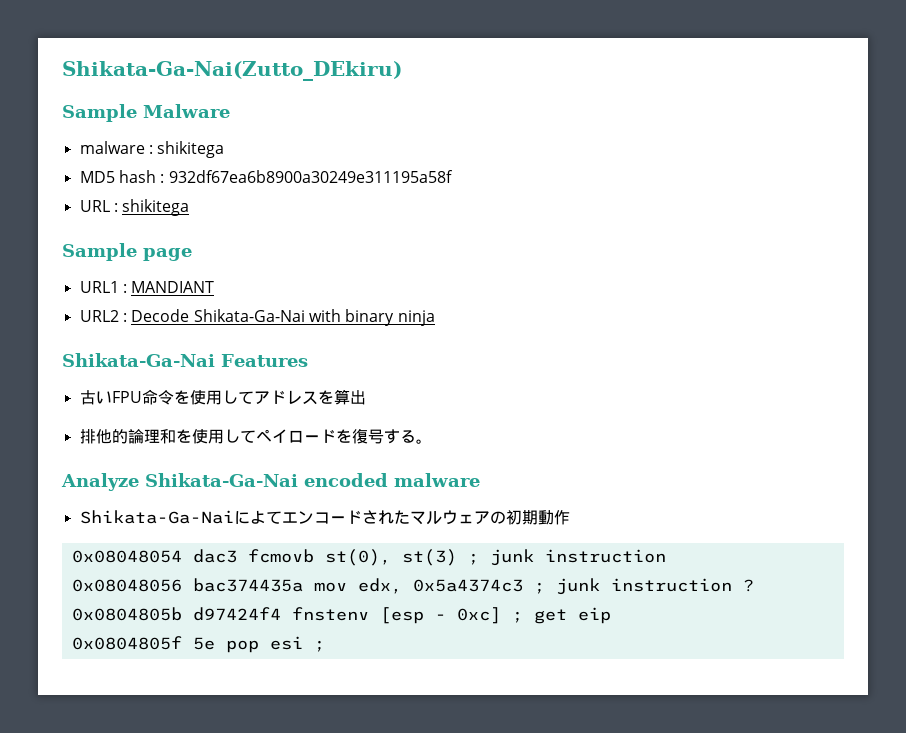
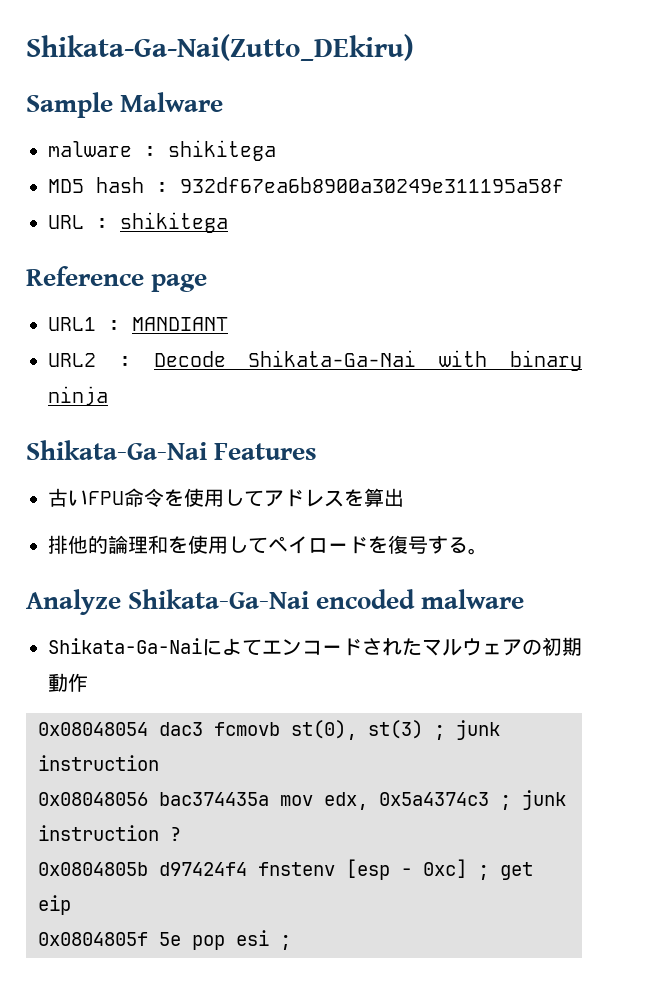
[62,243,137,261] Sample -> [26,266,144,286] Reference

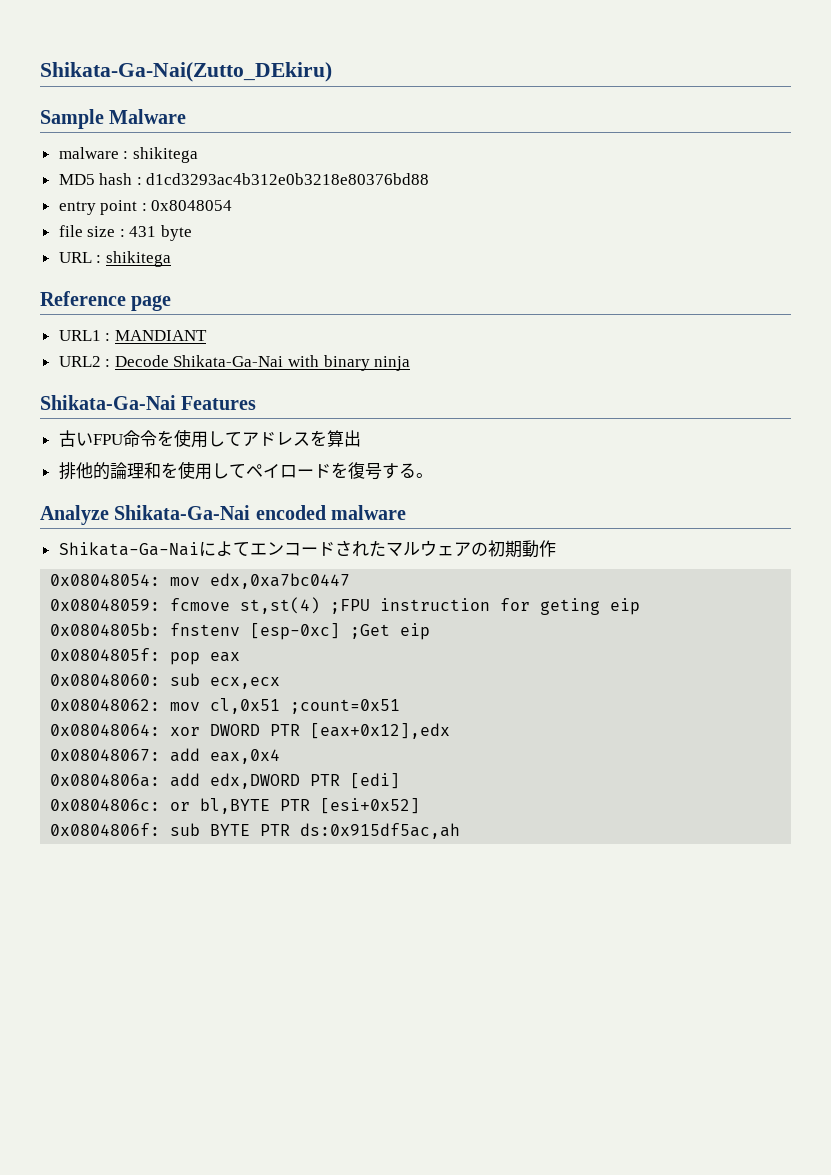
[180,177,564,193] 932df67ea6b8900a30249e311195a58f -> [146,173,430,185] [58,200,233,215] [58,225,193,241] d1cd3293ac4b312e0b3218e80376bd88 // entry point : 0x8048054 // file size : 431 byte
[38,720,500,740] [38,755,159,771] [38,790,566,810] [38,825,181,841] [38,859,533,880] [38,895,71,915] [38,930,291,950] 0x08048054 dac3 fcmovb st(0), st(3) ; junk instruction // 0x08048056 bac374435a mov edx, 0x5a4374c3 ; junk instruction ? // 0x0804805b d97424f4 fnstenv [esp - 0xc] ; get eip // 0x0804805f 5e pop esi ; -> [50,573,351,589] [50,597,641,615] [50,623,431,640] [50,648,241,665] [50,673,281,689] [50,698,401,714] [50,723,451,739] [50,748,281,764] [50,773,401,789] [50,798,421,814] [50,823,461,839] 0x08048054: mov edx,0xa7bc0447 // 0x08048059: fcmove st,st(4) ;FPU instruction for geting eip // 0x0804805b: fnstenv [esp-0xc] ;Get eip // 0x0804805f: pop eax // 0x08048060: sub ecx,ecx // 0x08048062: mov cl,0x51 ;count=0x51 // 0x08048064: xor DWORD PTR [eax+0x12],edx // 0x08048067: add eax,0x4 // 0x0804806a: add edx,DWORD PTR [edi] // 0x0804806c: or bl,BYTE PTR [esi+0x52] // 0x0804806f: sub BYTE PTR ds:0x915df5ac,ah

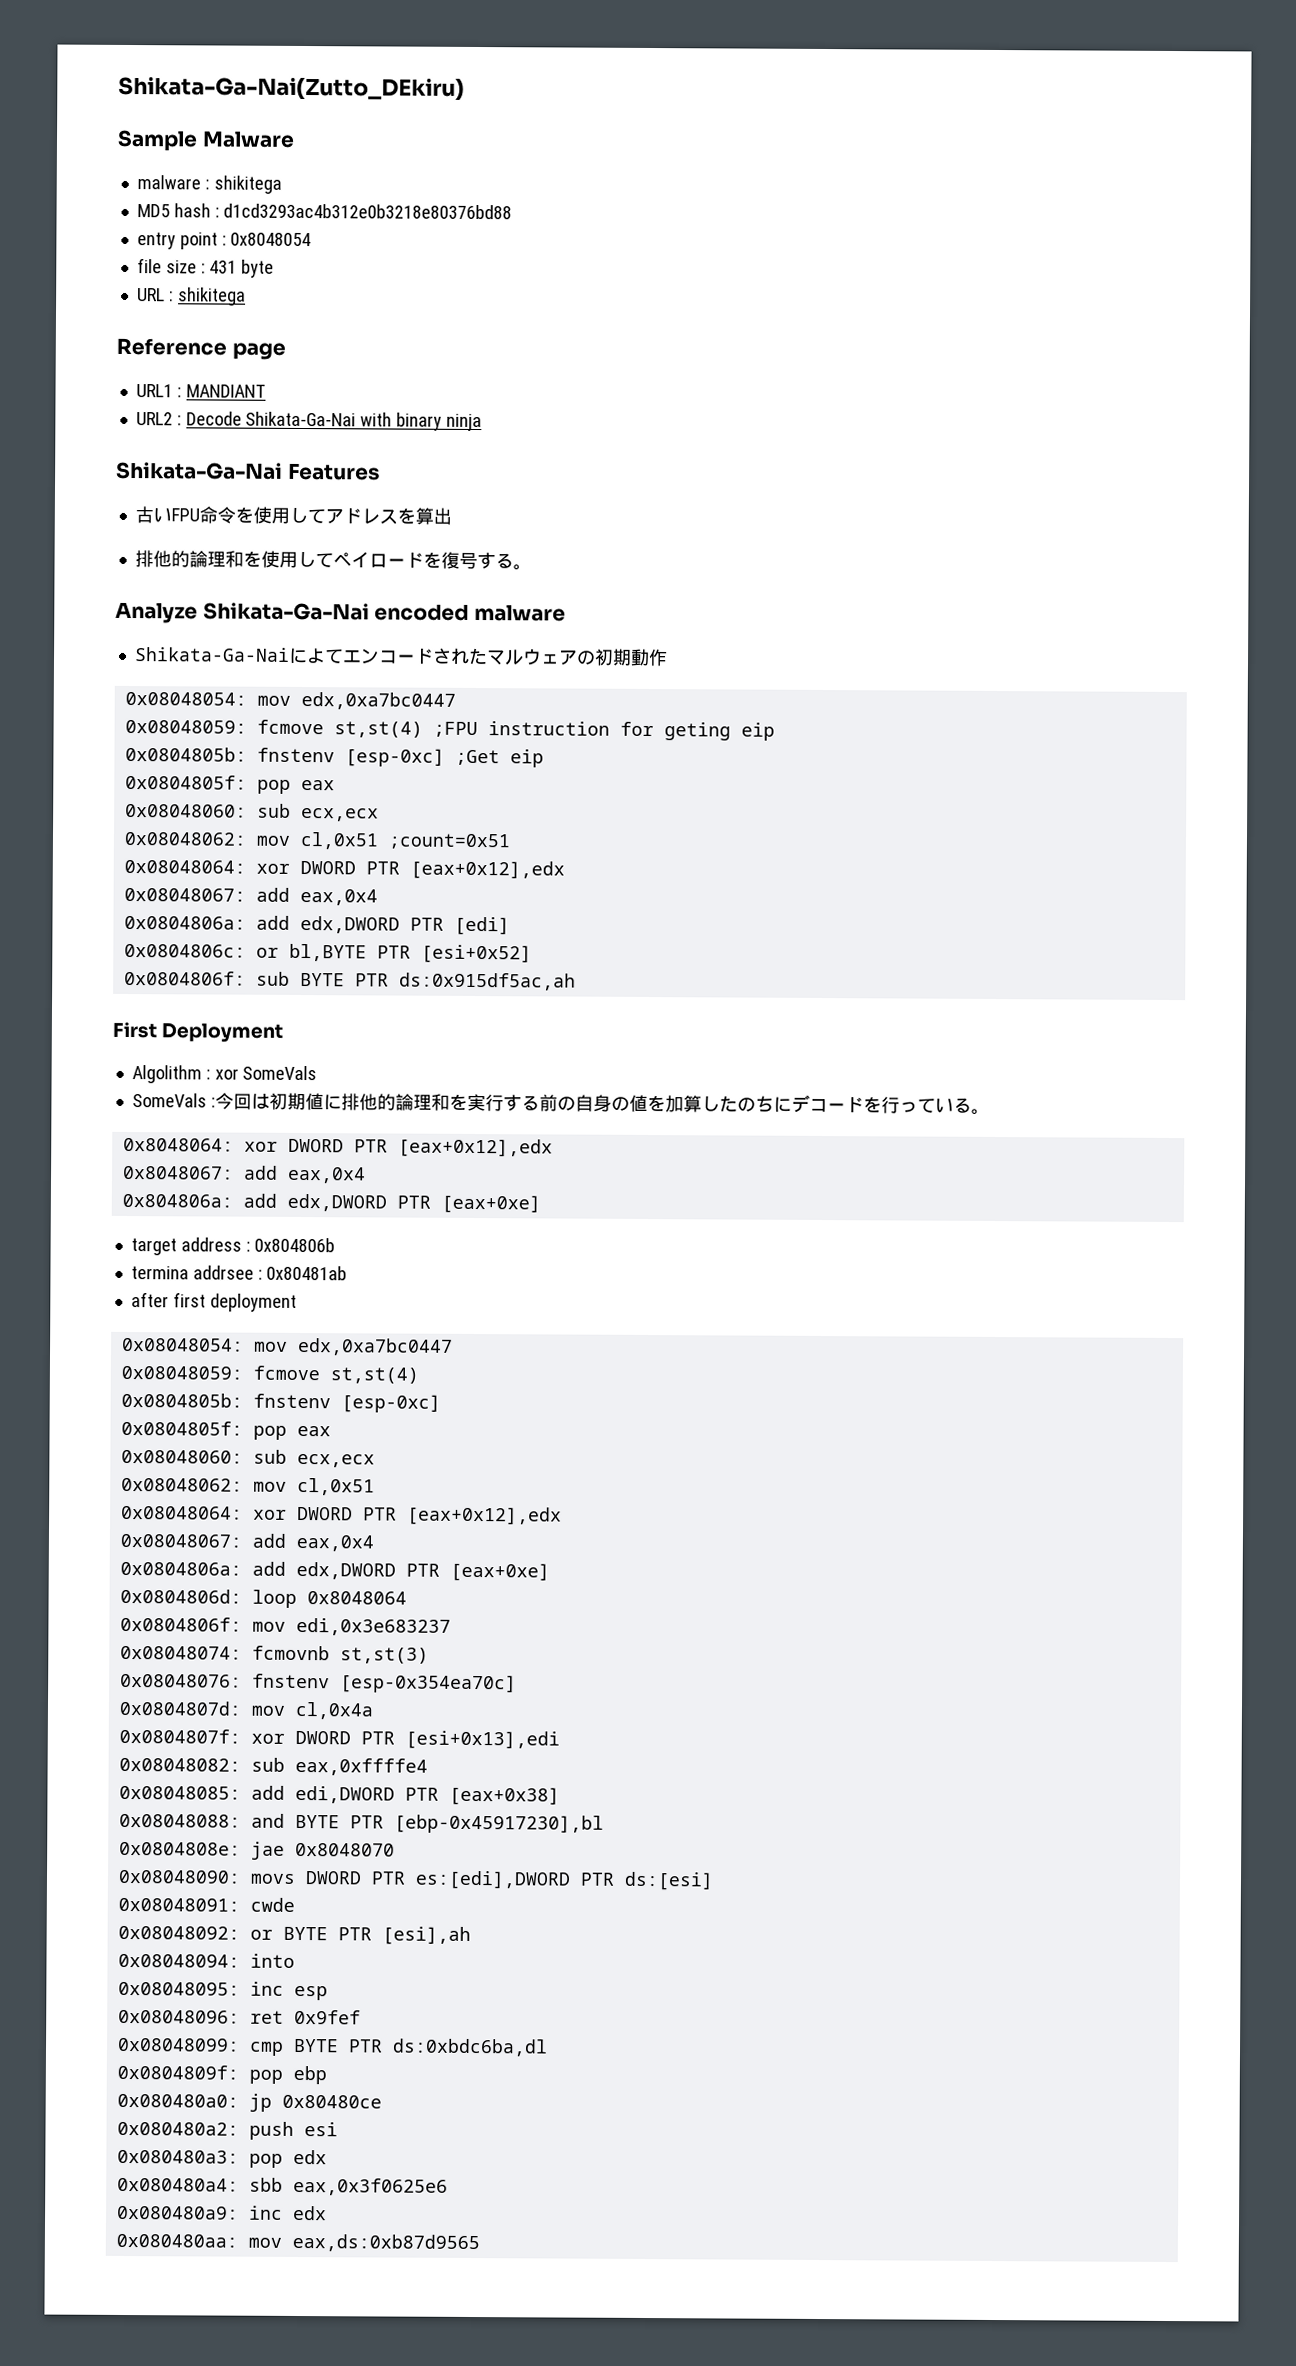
(461, 831) none -> [112,1021,284,1043] [131,1065,318,1084] [131,1092,990,1115] [122,1137,553,1158] [122,1165,366,1184] [121,1193,541,1214] [130,1237,336,1256] [130,1265,348,1281] [130,1292,297,1312] [121,1337,453,1356] [120,1365,419,1384] [120,1392,441,1413] [120,1420,331,1440] [120,1449,375,1468] [120,1477,375,1496] [120,1505,562,1526] [119,1533,374,1552] [119,1561,550,1582] [119,1588,407,1608] [119,1616,451,1636] [119,1645,429,1664] [119,1673,517,1694] [118,1700,374,1720] [118,1728,560,1750] [118,1757,428,1776] [118,1785,560,1806] [118,1813,604,1834] [118,1841,395,1860] [117,1869,714,1891] [117,1897,295,1912] [117,1925,471,1945] [117,1953,295,1968] [117,1981,328,2001] [117,2009,361,2025] [116,2037,548,2057] [116,2064,327,2085] [116,2093,382,2112] [116,2121,338,2140] [116,2149,327,2168] [116,2177,448,2196] [116,2205,327,2221] [115,2233,480,2253] // First Deployment // Algolithm : xor SomeVals // SomeVals :今回は初期値に排他的論理和を実行する前の自身の値を加算したのちにデコードを行っている。 // 0x8048064: xor DWORD PTR [eax+0x12],edx // 0x8048067: add eax,0x4 // 0x804806a: add edx,DWORD PTR [eax+0xe] // target address : 0x804806b // termina addrsee : 0x80481ab // after first deployment // 0x08048054: mov edx,0xa7bc0447 // 0x08048059: fcmove st,st(4) // 0x0804805b: fnstenv [esp-0xc] // 0x0804805f: pop eax // 0x08048060: sub ecx,ecx // 0x08048062: mov cl,0x51 // 0x08048064: xor DWORD PTR [eax+0x12],edx // 0x08048067: add eax,0x4 // 0x0804806a: add edx,DWORD PTR [eax+0xe] // 0x0804806d: loop 0x8048064 // 0x0804806f: mov edi,0x3e683237 // 0x08048074: fcmovnb st,st(3) // 0x08048076: fnstenv [esp-0x354ea70c] // 0x0804807d: mov cl,0x4a // 0x0804807f: xor DWORD PTR [esi+0x13],edi // 0x08048082: sub eax,0xffffe4 // 0x08048085: add edi,DWORD PTR [eax+0x38] // 0x08048088: and BYTE PTR [ebp-0x45917230],bl // 0x0804808e: jae 0x8048070 // 0x08048090: movs DWORD PTR es:[edi],DWORD PTR ds:[esi] // 0x08048091: cwde // 0x08048092: or BYTE PTR [esi],ah // 0x08048094: into // 0x08048095: inc esp // 0x08048096: ret 0x9fef // 0x08048099: cmp BYTE PTR ds:0xbdc6ba,dl // 0x0804809f: pop ebp // 0x080480a0: jp 0x80480ce // 0x080480a2: push esi // 0x080480a3: pop edx // 0x080480a4: sbb eax,0x3f0625e6 // 0x080480a9: inc edx // 0x080480aa: mov eax,ds:0xb87d9565

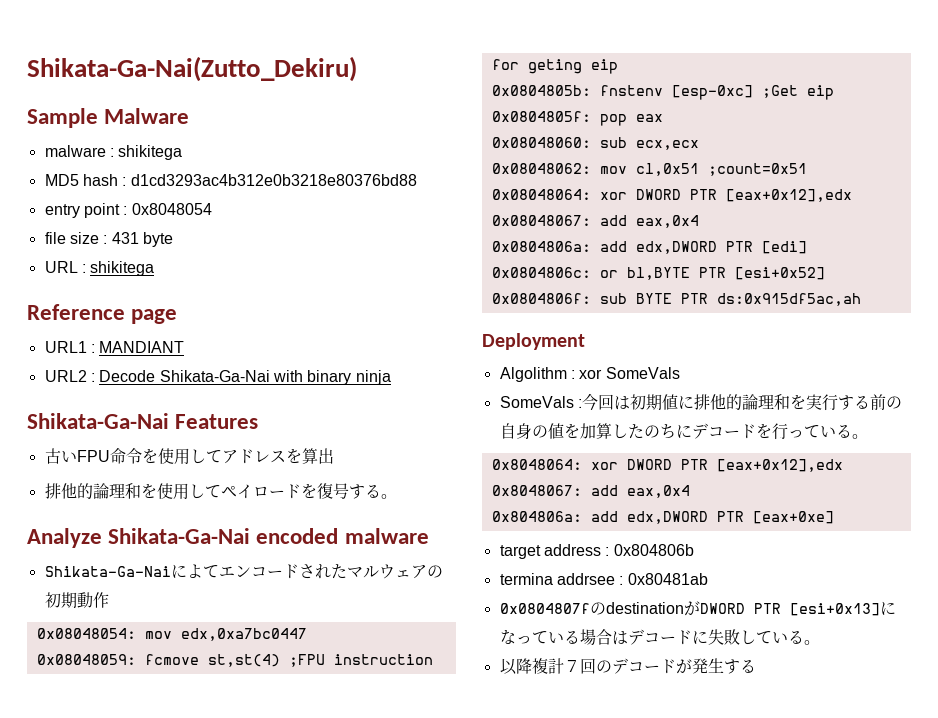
[118,75,465,101] Shikata-Ga-Nai(Zutto_DEkiru) -> [27,56,357,82] Shikata-Ga-Nai(Zutto_Dekiru)
[112,1021,157,1039] First -> (861, 299) none
[130,1292,297,1312] [121,1337,453,1356] [120,1365,419,1384] [120,1392,441,1413] [120,1420,331,1440] [120,1449,375,1468] [120,1477,375,1496] [120,1505,562,1526] [119,1533,374,1552] [119,1561,550,1582] [119,1588,407,1608] [119,1616,451,1636] [119,1645,429,1664] [119,1673,517,1694] [118,1700,374,1720] [118,1728,560,1750] [118,1757,428,1776] [118,1785,560,1806] [118,1813,604,1834] [118,1841,395,1860] [117,1869,714,1891] [117,1897,295,1912] [117,1925,471,1945] [117,1953,295,1968] [117,1981,328,2001] [117,2009,361,2025] [116,2037,548,2057] [116,2064,327,2085] [116,2093,382,2112] [116,2121,338,2140] [116,2149,327,2168] [116,2177,448,2196] [116,2205,327,2221] [115,2233,480,2253] after first deployment // 0x08048054: mov edx,0xa7bc0447 // 0x08048059: fcmove st,st(4) // 0x0804805b: fnstenv [esp-0xc] // 0x0804805f: pop eax // 0x08048060: sub ecx,ecx // 0x08048062: mov cl,0x51 // 0x08048064: xor DWORD PTR [eax+0x12],edx // 0x08048067: add eax,0x4 // 0x0804806a: add edx,DWORD PTR [eax+0xe] // 0x0804806d: loop 0x8048064 // 0x0804806f: mov edi,0x3e683237 // 0x08048074: fcmovnb st,st(3) // 0x08048076: fnstenv [esp-0x354ea70c] // 0x0804807d: mov cl,0x4a // 0x0804807f: xor DWORD PTR [esi+0x13],edi // 0x08048082: sub eax,0xffffe4 // 0x08048085: add edi,DWORD PTR [eax+0x38] // 0x08048088: and BYTE PTR [ebp-0x45917230],bl // 0x0804808e: jae 0x8048070 // 0x08048090: movs DWORD PTR es:[edi],DWORD PTR ds:[esi] // 0x08048091: cwde // 0x08048092: or BYTE PTR [esi],ah // 0x08048094: into // 0x08048095: inc esp // 0x08048096: ret 0x9fef // 0x08048099: cmp BYTE PTR ds:0xbdc6ba,dl // 0x0804809f: pop ebp // 0x080480a0: jp 0x80480ce // 0x080480a2: push esi // 0x080480a3: pop edx // 0x080480a4: sbb eax,0x3f0625e6 // 0x080480a9: inc edx // 0x080480aa: mov eax,ds:0xb87d9565 -> [499,601,896,616] [499,629,820,645] [499,658,756,675] 0x0804807fのdestinationがDWORD PTR [esi+0x13]になっている場合はデコードに失敗している。 // 以降複計７回のデコードが発生する

